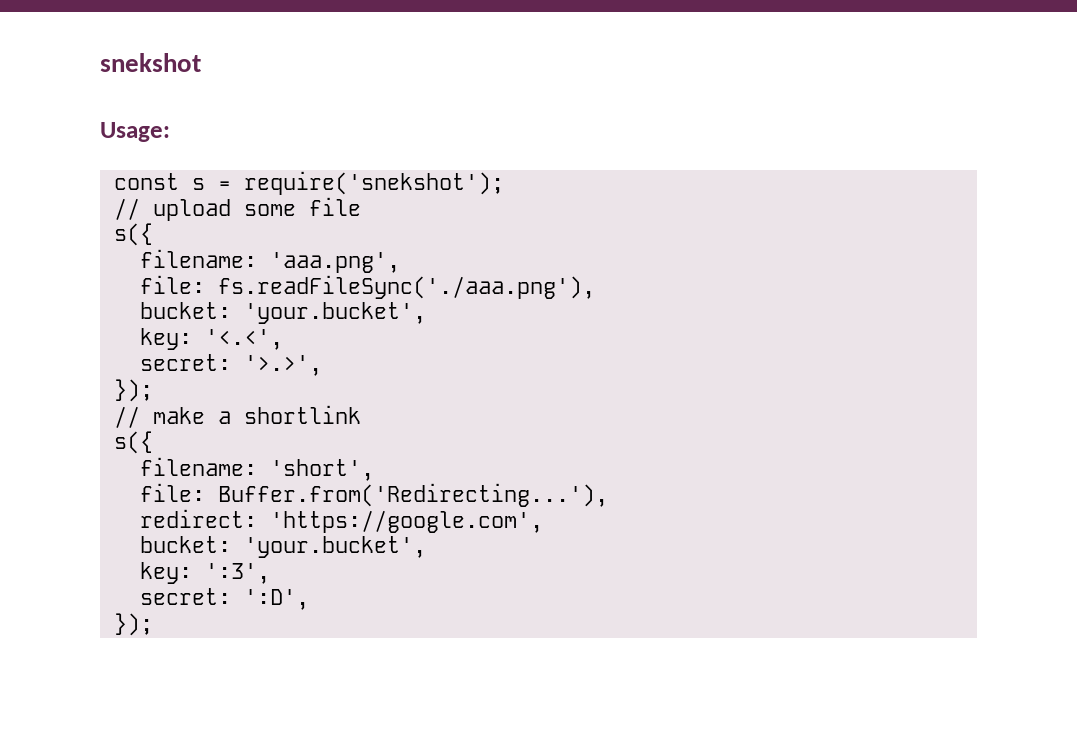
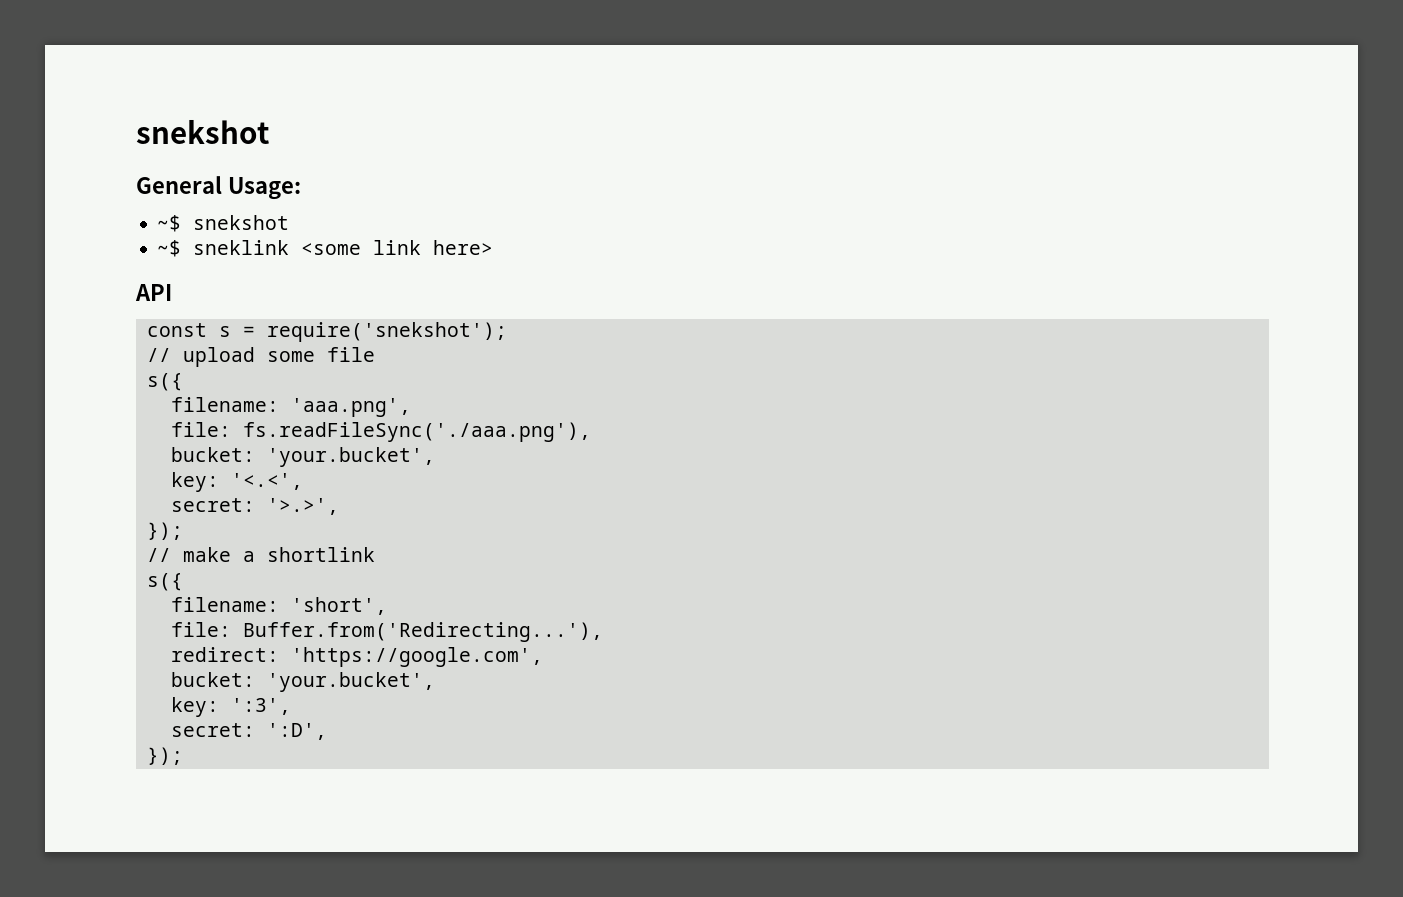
[100,53,201,72] snekshot // -> [136,119,269,144] [136,176,222,194] snekshot // General
(170, 132) none -> [156,215,289,232] [156,240,493,257] [135,284,172,301] // ~$ snekshot // ~$ sneklink <some link here> // API

